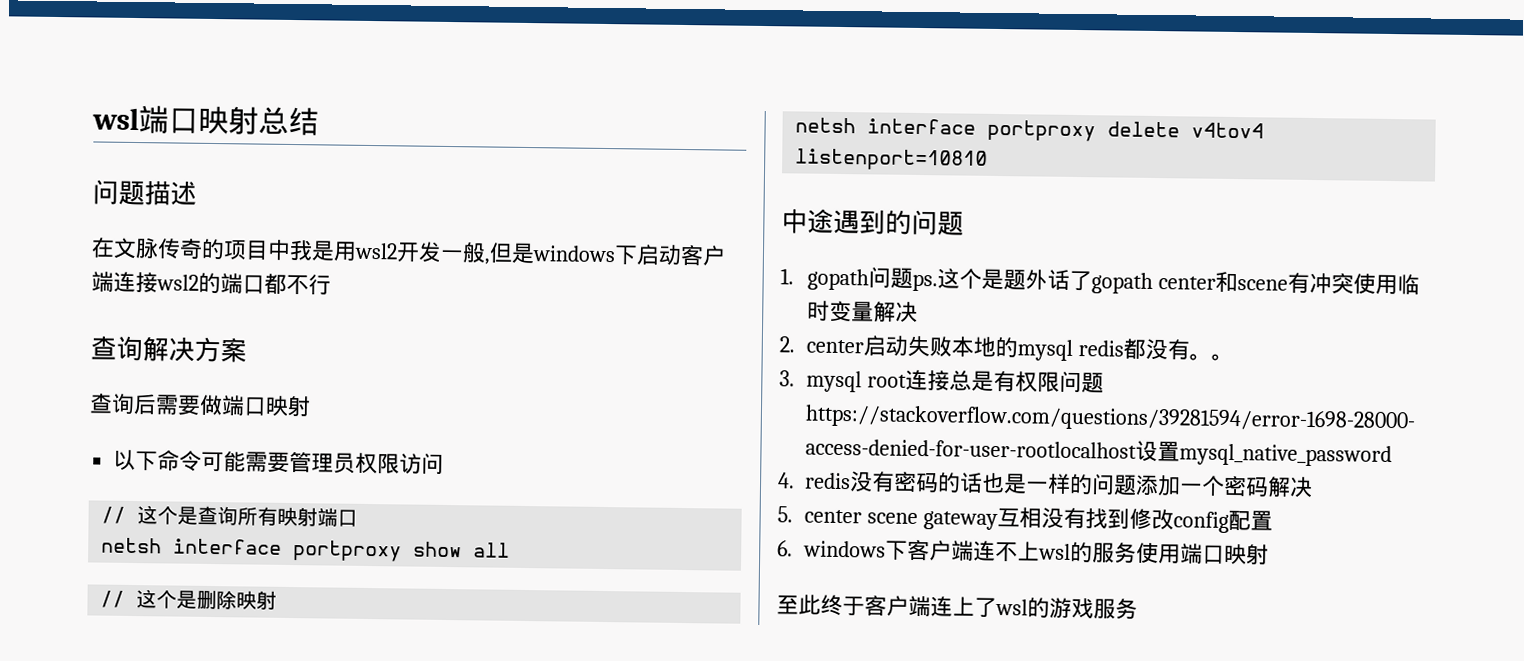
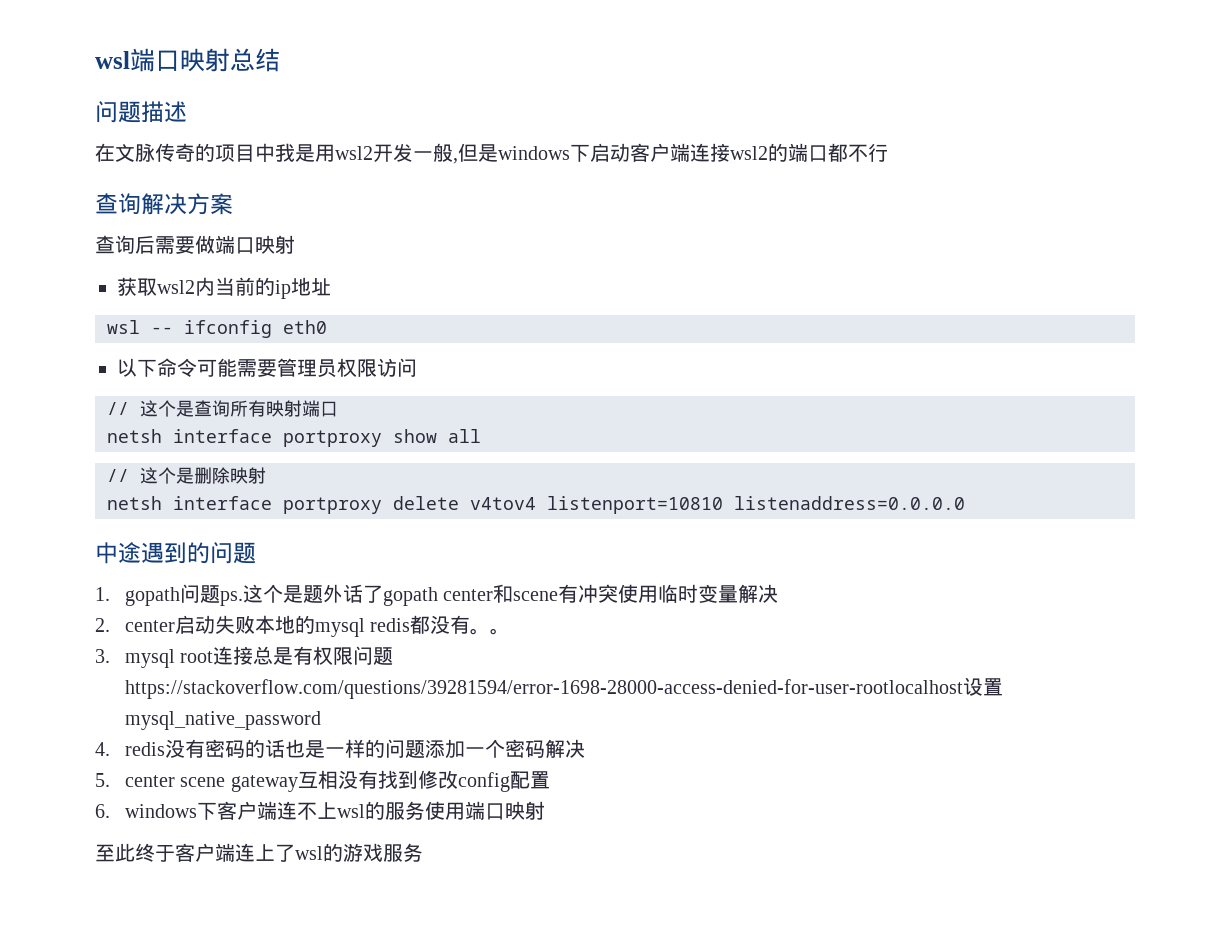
(311, 406) none -> [117,277,331,299] [107,320,327,338] // 获取wsl2内当前的ip地址 // wsl -- ifconfig eth0
(989, 159) none -> [734,496,965,510] listenaddress=0.0.0.0

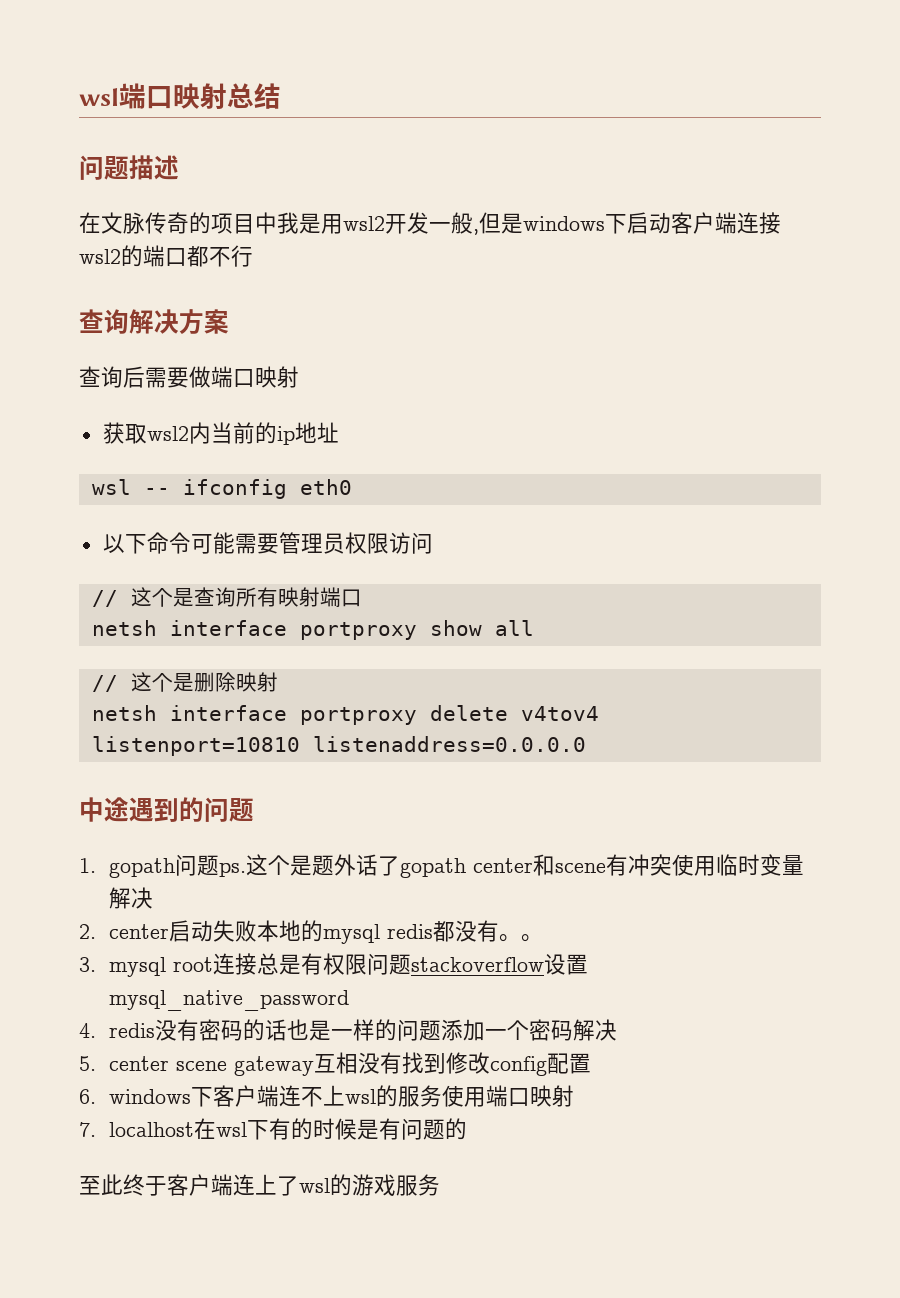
[125,679,964,699] https://stackoverflow.com/questions/39281594/error-1698-28000-access-denied-for-user-rootlocalhost -> [410,957,544,972] stackoverflow
(546, 810) none -> [79,1118,467,1140] // 7. localhost在wsl下有的时候是有问题的

